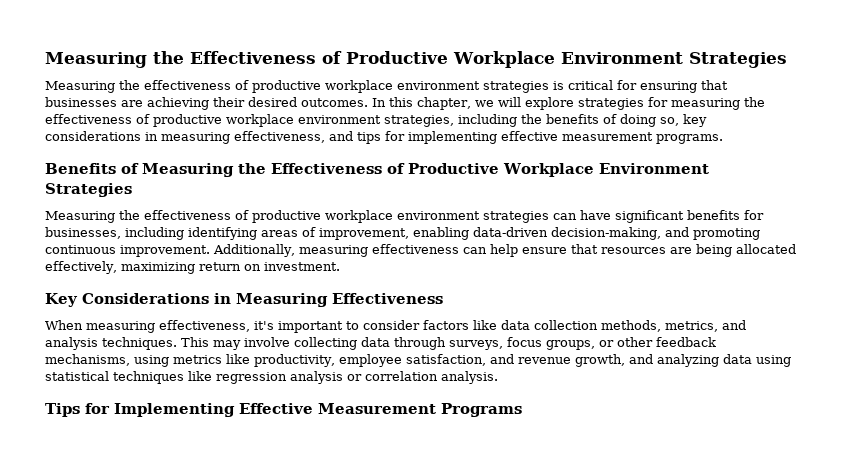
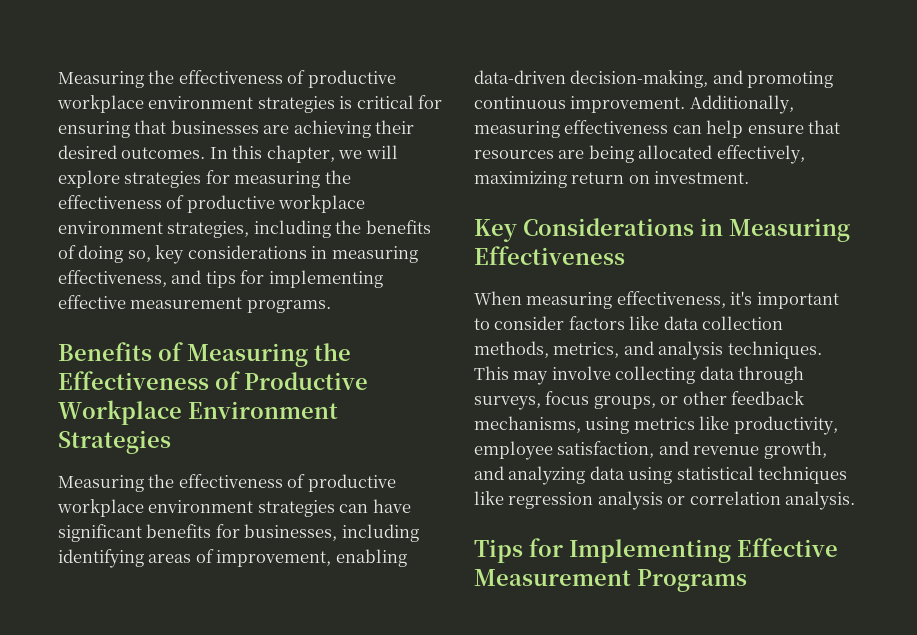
[45,51,787,68] [45,80,140,93] Measuring the Effectiveness of Productive Workplace Environment Strategies // Measuring the -> [58,70,175,88] Measuring the

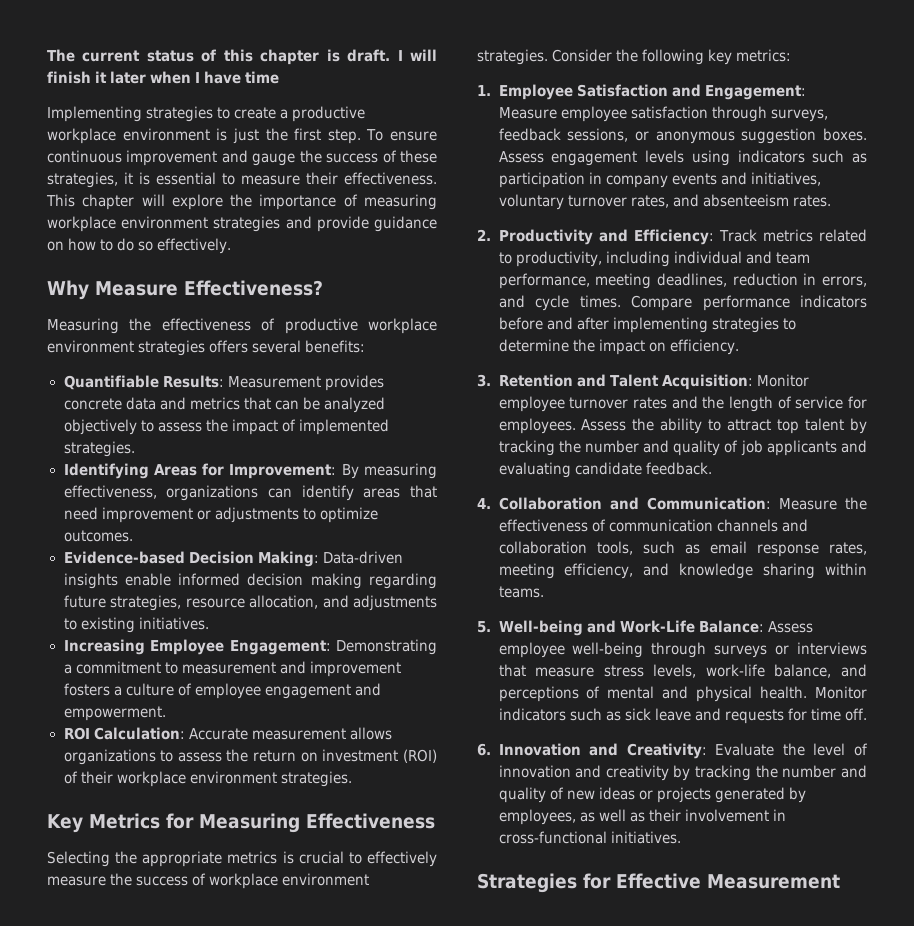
[58,70,396,88] [57,95,443,113] [58,120,415,138] [58,145,398,163] [58,170,351,188] [58,195,366,213] [58,220,431,238] [58,245,418,264] [58,270,383,288] [58,295,331,313] [58,342,351,367] [58,371,368,390] [58,400,338,425] [58,430,171,454] [58,474,396,492] [57,499,411,517] [58,524,419,542] [58,549,407,568] [474,70,834,88] [474,95,794,114] [474,120,841,138] [474,145,805,164] [474,171,750,188] Measuring the effectiveness of productive workplace environment strategies is critical for ensuring that businesses are achieving their desired outcomes. In this chapter, we will explore strategies for measuring the effectiveness of productive workplace environment strategies, including the benefits of doing so, key considerations in measuring effectiveness, and tips for implementing effective measurement programs. // Benefits of Measuring the Effectiveness of Productive Workplace Environment Strategies // Measuring the effectiveness of productive workplace environment strategies can have significant benefits for businesses, including identifying areas of improvement, enabling data-driven decision-making, and promoting continuous improvement. Additionally, measuring effectiveness can help ensure that resources are being allocated effectively, maximizing return on investment. -> [47,49,438,65] [47,71,280,84] [47,106,366,122] [47,128,437,144] [47,150,438,166] [47,172,437,188] [46,194,437,210] [47,216,437,232] [47,238,232,254] [47,280,323,300] [47,318,437,334] [47,340,366,356] [63,375,384,391] [63,397,385,413] [63,419,389,435] [63,441,135,457] [63,463,438,479] [63,485,437,501] [63,507,378,523] [63,530,133,542] [63,551,403,567] [63,573,437,589] [63,595,437,611] [63,617,209,633] [63,639,437,655] [63,661,401,677] [63,683,381,699] [63,706,166,721] [63,727,392,740] [63,749,438,765] [63,771,352,787] The current status of this chapter is draft. I will finish it later when I have time // Implementing strategies to create a productive workplace environment is just the first step. To ensure continuous improvement and gauge the success of these strategies, it is essential to measure their effectiveness. This chapter will explore the importance of measuring workplace environment strategies and provide guidance on how to do so effectively. // Why Measure Effectiveness? // Measuring the effectiveness of productive workplace environment strategies offers several benefits: // Quantifiable Results: Measurement provides concrete data and metrics that can be analyzed objectively to assess the impact of implemented strategies. // Identifying Areas for Improvement: By measuring effectiveness, organizations can identify areas that need improvement or adjustments to optimize outcomes. // Evidence-based Decision Making: Data-driven insights enable informed decision making regarding future strategies, resource allocation, and adjustments to existing initiatives. // Increasing Employee Engagement: Demonstrating a commitment to measurement and improvement fosters a culture of employee engagement and empowerment. // ROI Calculation: Accurate measurement allows organizations to assess the return on investment (ROI) of their workplace environment strategies.
[523,218,723,236] Considerations in -> [89,813,194,829] Metrics for
[474,291,839,309] [474,316,784,330] [474,341,822,360] [474,366,805,385] [474,391,805,410] [474,416,838,435] [474,441,827,460] [474,466,848,485] [474,491,856,510] [474,538,731,563] When measuring effectiveness, it's important to consider factors like data collection methods, metrics, and analysis techniques. This may involve collecting data through surveys, focus groups, or other feedback mechanisms, using metrics like productivity, employee satisfaction, and revenue growth, and analyzing data using statistical techniques like regression analysis or correlation analysis. // Tips for Implementing -> [47,851,438,867] [47,873,370,889] [477,49,792,65] [477,84,806,100] [498,106,828,122] [498,128,867,144] [498,150,867,166] [498,172,821,188] [498,194,831,210] [477,229,867,245] [498,251,810,267] [498,273,867,289] [498,295,867,311] [498,317,796,333] [498,339,739,355] [477,374,809,390] [498,396,867,412] [498,418,867,434] [498,440,867,456] [498,462,712,478] [477,497,867,510] [498,519,808,532] [498,541,867,557] [498,563,867,579] [498,586,544,598] [477,620,813,636] [498,642,867,658] [498,664,867,678] [498,686,867,702] [498,708,867,724] [477,743,868,759] [498,765,867,781] [498,787,806,803] [498,809,786,825] [498,831,681,844] [477,873,611,893] Selecting the appropriate metrics is crucial to effectively measure the success of workplace environment strategies. Consider the following key metrics: // 1. Employee Satisfaction and Engagement: Measure employee satisfaction through surveys, feedback sessions, or anonymous suggestion boxes. Assess engagement levels using indicators such as participation in company events and initiatives, voluntary turnover rates, and absenteeism rates. // 2. Productivity and Efficiency: Track metrics related to productivity, including individual and team performance, meeting deadlines, reduction in errors, and cycle times. Compare performance indicators before and after implementing strategies to determine the impact on efficiency. // 3. Retention and Talent Acquisition: Monitor employee turnover rates and the length of service for employees. Assess the ability to attract top talent by tracking the number and quality of job applicants and evaluating candidate feedback. // 4. Collaboration and Communication: Measure the effectiveness of communication channels and collaboration tools, such as email response rates, meeting efficiency, and knowledge sharing within teams. // 5. Well-being and Work-Life Balance: Assess employee well-being through surveys or interviews that measure stress levels, work-life balance, and perceptions of mental and physical health. Monitor indicators such as sick leave and requests for time off. // 6. Innovation and Creativity: Evaluate the level of innovation and creativity by tracking the number and quality of new ideas or projects generated by employees, as well as their involvement in cross-functional initiatives. // Strategies for
[637,569,747,592] Programs -> (840, 881) none

